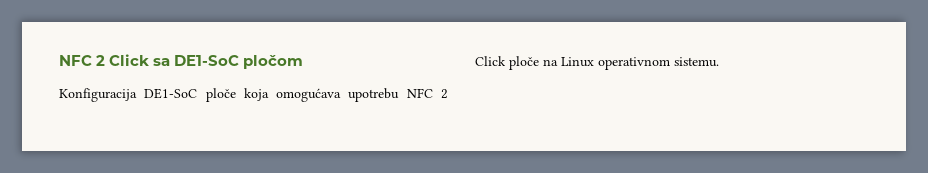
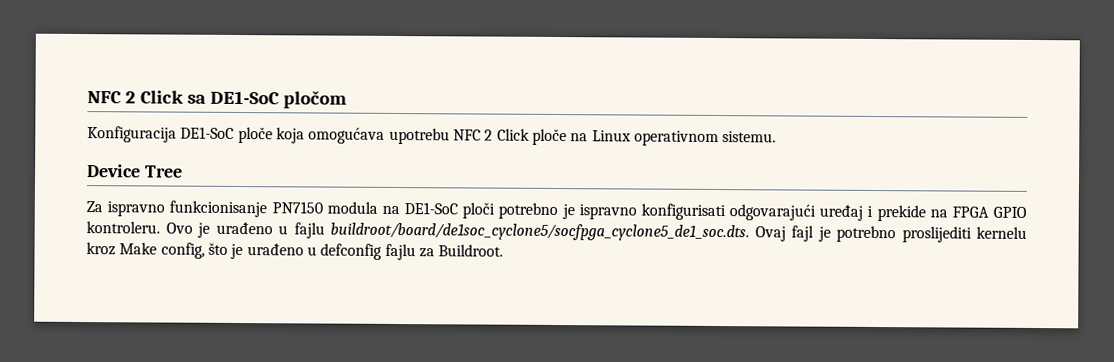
(719, 62) none -> [87,164,183,178] [86,200,1027,222] [86,221,1027,243] [86,242,504,261] // Device Tree // Za ispravno funkcionisanje PN7150 modula na DE1-SoC ploči potrebno je ispravno konfigurisati odgovarajući uređaj i prekide na FPGA GPIO kontroleru. Ovo je urađeno u fajlu buildroot/board/de1soc_cyclone5/socfpga_cyclone5_de1_soc.dts. Ovaj fajl je potrebno proslijediti kernelu kroz Make config, što je urađeno u defconfig fajlu za Buildroot.

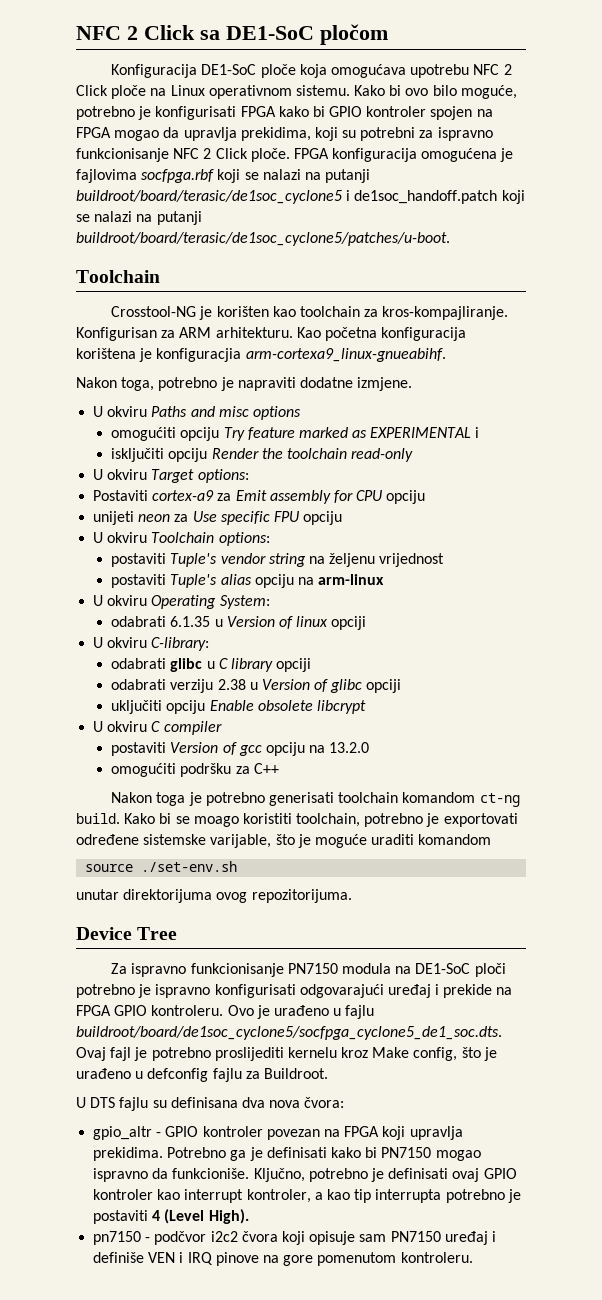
(777, 137) none -> [354,85,517,99] [76,106,493,120] [76,127,493,141] [76,148,514,162] [76,169,371,183] [76,190,525,204] [76,211,202,225] [76,232,450,246] [76,270,160,283] [111,306,509,320] [76,327,467,341] [76,348,446,362] [76,377,413,391] [93,406,301,420] [111,427,480,441] [111,448,414,462] [93,469,249,483] [93,490,426,504] [93,511,343,525] [93,532,270,546] [111,553,445,567] [111,574,385,588] [93,595,270,609] [111,616,367,630] [93,637,210,651] [111,658,312,672] [111,679,402,693] [111,700,366,714] [93,721,222,735] [111,742,370,756] [111,763,279,777] [111,792,520,807] [76,813,518,827] [76,834,492,848] [85,861,238,872] [76,889,352,903] Kako bi ovo bilo moguće, potrebno je konfigurisati FPGA kako bi GPIO kontroler spojen na FPGA mogao da upravlja prekidima, koji su potrebni za ispravno funkcionisanje NFC 2 Click ploče. FPGA konfiguracija omogućena je fajlovima socfpga.rbf koji se nalazi na putanji buildroot/board/terasic/de1soc_cyclone5 i de1soc_handoff.patch koji se nalazi na putanji buildroot/board/terasic/de1soc_cyclone5/patches/u-boot. // Toolchain // Crosstool-NG je korišten kao toolchain za kros-kompajliranje. Konfigurisan za ARM arhitekturu. Kao početna konfiguracija korištena je konfiguracjia arm-cortexa9_linux-gnueabihf. // Nakon toga, potrebno je napraviti dodatne izmjene. // U okviru Paths and misc options // omogućiti opciju Try feature marked as EXPERIMENTAL i // isključiti opciju Render the toolchain read-only // U okviru Target options: // Postaviti cortex-a9 za Emit assembly for CPU opciju // unijeti neon za Use specific FPU opciju // U okviru Toolchain options: // postaviti Tuple's vendor string na željenu vrijednost // postaviti Tuple's alias opciju na arm-linux // U okviru Operating System: // odabrati 6.1.35 u Version of linux opciji // U okviru C-library: // odabrati glibc u C library opciji // odabrati verziju 2.38 u Version of glibc opciji // uključiti opciju Enable obsolete libcrypt // U okviru C compiler // postaviti Version of gcc opciju na 13.2.0 // omogućiti podršku za C++ // Nakon toga je potrebno generisati toolchain komandom ct-ng build. Kako bi se moago koristiti toolchain, potrebno je exportovati određene sistemske varijable, što je moguće uraditi komandom // source ./set-env.sh // unutar direktorijuma ovog repozitorijuma.
(504, 250) none -> [76,1097,345,1111] [93,1126,463,1140] [93,1147,481,1161] [93,1168,517,1182] [93,1189,521,1203] [93,1209,249,1224] [93,1231,496,1245] [93,1252,473,1266] // U DTS fajlu su definisana dva nova čvora: // gpio_altr - GPIO kontroler povezan na FPGA koji upravlja prekidima. Potrebno ga je definisati kako bi PN7150 mogao ispravno da funkcioniše. Ključno, potrebno je definisati ovaj GPIO kontroler kao interrupt kontroler, a kao tip interrupta potrebno je postaviti 4 (Level High). // pn7150 - podčvor i2c2 čvora koji opisuje sam PN7150 uređaj i definiše VEN i IRQ pinove na gore pomenutom kontroleru.

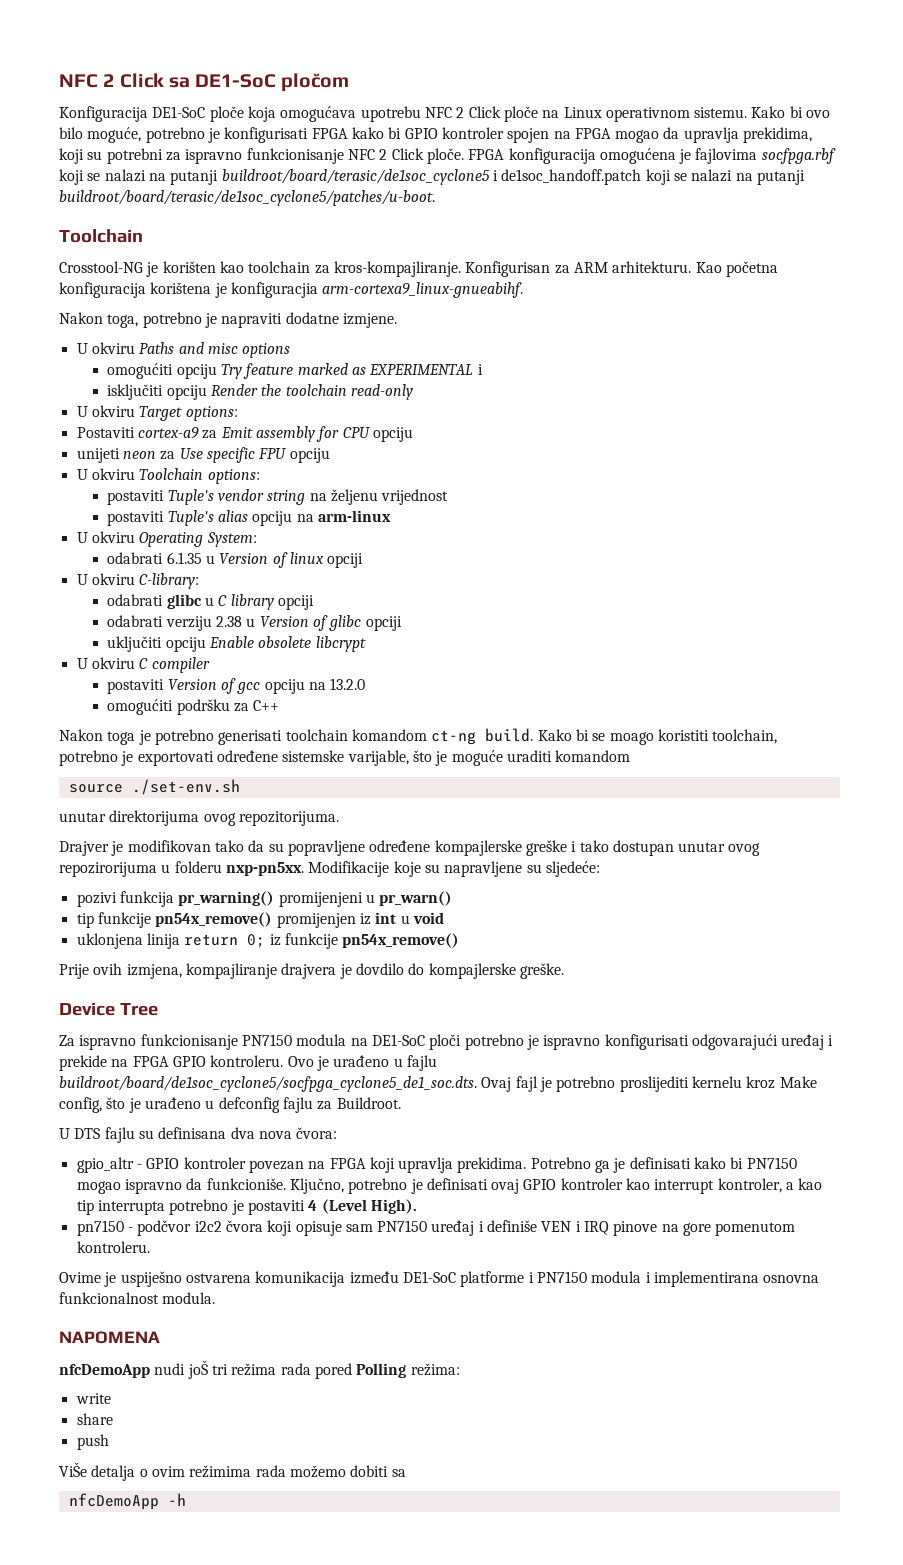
(352, 896) none -> [59,840,761,856] [59,861,600,877] [76,891,453,907] [76,912,444,928] [76,933,460,949] [59,963,564,979] // Drajver je modifikovan tako da su popravljene određene kompajlerske greške i tako dostupan unutar ovog repozirorijuma u folderu nxp-pn5xx. Modifikacije koje su napravljene su sljedeće: // pozivi funkcija pr_warning() promijenjeni u pr_warn() // tip funkcije pn54x_remove() promijenjen iz int u void // uklonjena linija return 0; iz funkcije pn54x_remove() // Prije ovih izmjena, kompajliranje drajvera je dovdilo do kompajlerske greške.
(473, 1257) none -> [59,1271,820,1287] [59,1292,216,1304] [59,1331,160,1344] [59,1360,460,1379] [75,1393,111,1404] [76,1413,113,1425] [76,1434,109,1450] [59,1462,406,1481] [68,1493,186,1510] // Ovime je uspiješno ostvarena komunikacija između DE1-SoC platforme i PN7150 modula i implementirana osnovna funkcionalnost modula. // NAPOMENA // nfcDemoApp nudi joŠ tri režima rada pored Polling režima: // write // share // push // ViŠe detalja o ovim režimima rada možemo dobiti sa // nfcDemoApp -h

